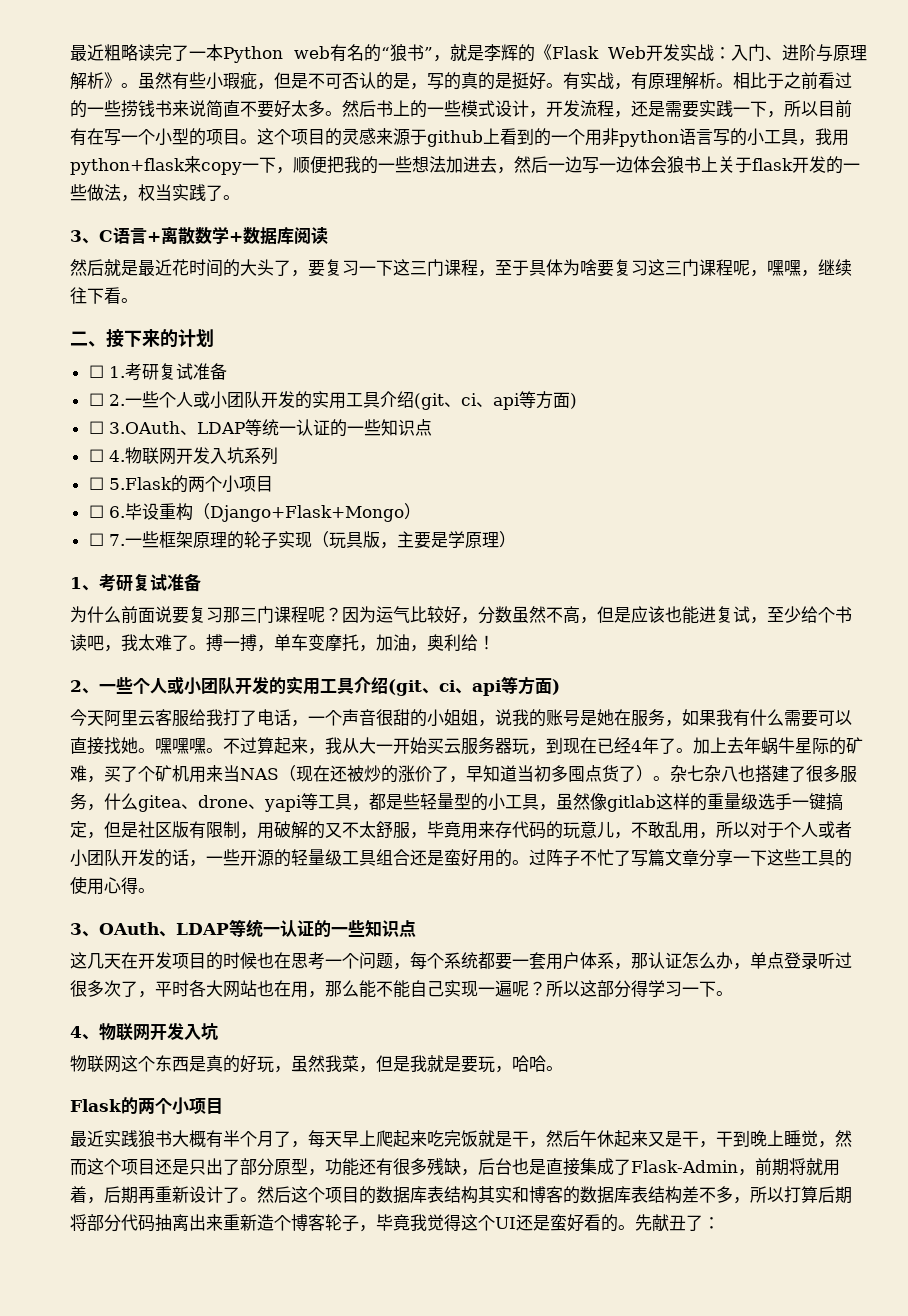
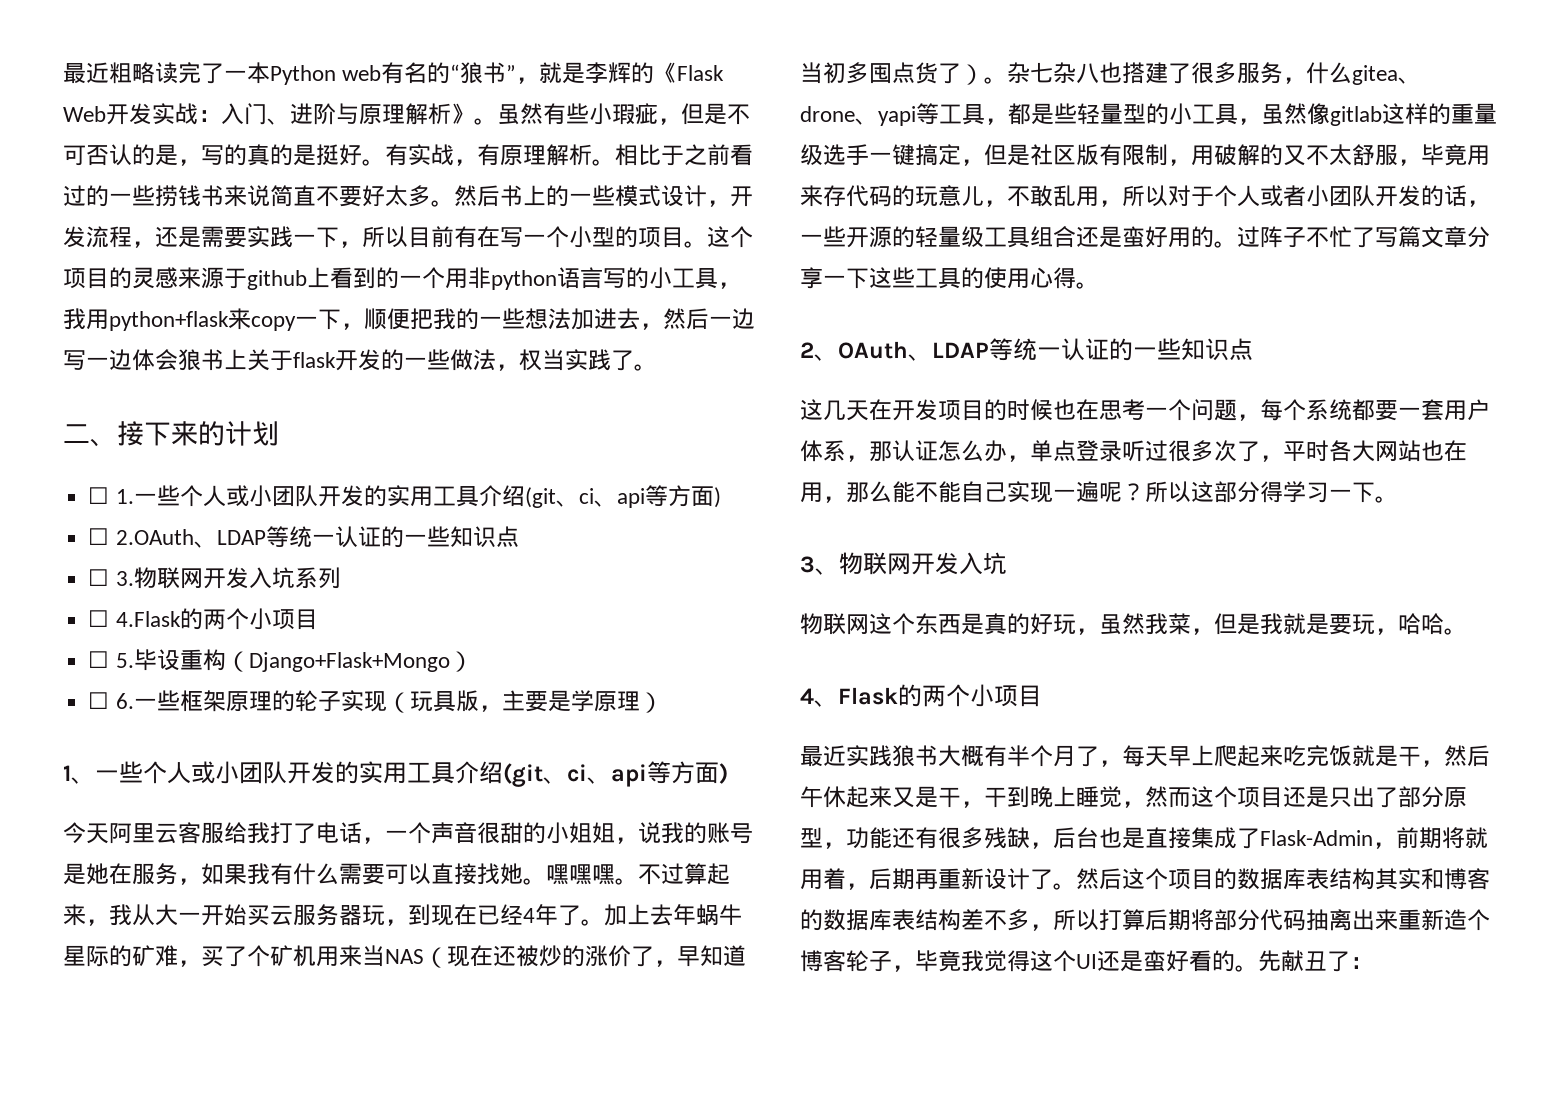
[70,226,328,245] [70,259,852,277] [70,287,138,304] // 3、C语言+离散数学+数据库阅读 // 然后就是最近花时间的大头了，要复习一下这三门课程，至于具体为啥要复习这三门课程呢，嘿嘿，继续往下看。 -> (657, 367) none
[124,363,227,381] [88,393,125,406] 考研复试准备 // ☐ 2. -> (134, 496) none
[108,421,180,434] 3.OAuth -> [115,529,194,545] 2.OAuth
[108,450,125,462] 4. -> [115,571,134,586] 3.
[108,477,172,490] 5.Flask -> [115,611,181,627] 4.Flask
[108,506,125,518] 6. -> [115,653,134,668] 5.
[108,534,125,546] 7. -> [115,693,134,709] 6.
[99,573,201,592] [70,606,852,624] [70,634,495,652] [70,680,99,694] 考研复试准备 // 为什么前面说要复习那三门课程呢？因为运气比较好，分数虽然不高，但是应该也能进复试，至少给个书读吧，我太难了。搏一搏，单车变摩托，加油，奥利给！ // 2、 -> (95, 780) none
[70,923,82,935] 3 -> [800,342,814,358] 2
[70,1026,82,1038] 4 -> [800,556,815,573] 3
(563, 1068) none -> [800,688,838,707] 4、

